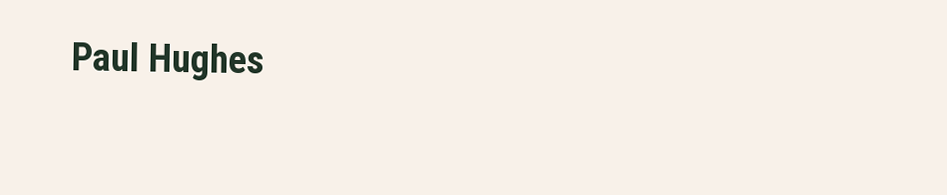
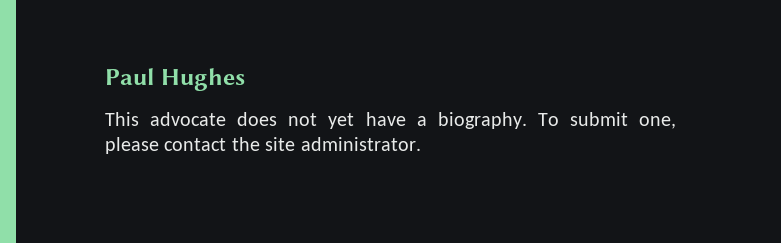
(265, 62) none -> [105,112,677,129] [105,137,421,154] // This advocate does not yet have a biography. To submit one, please contact the site administrator.

